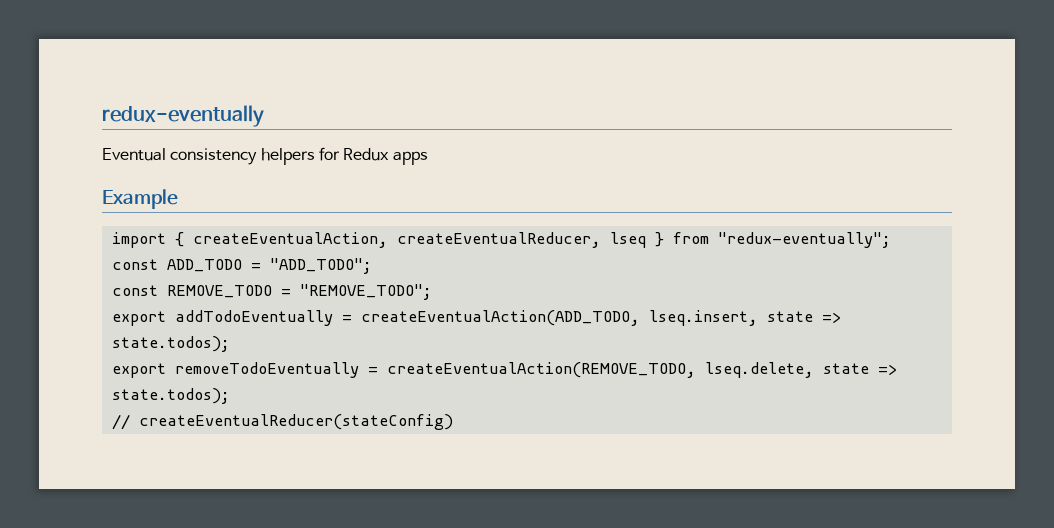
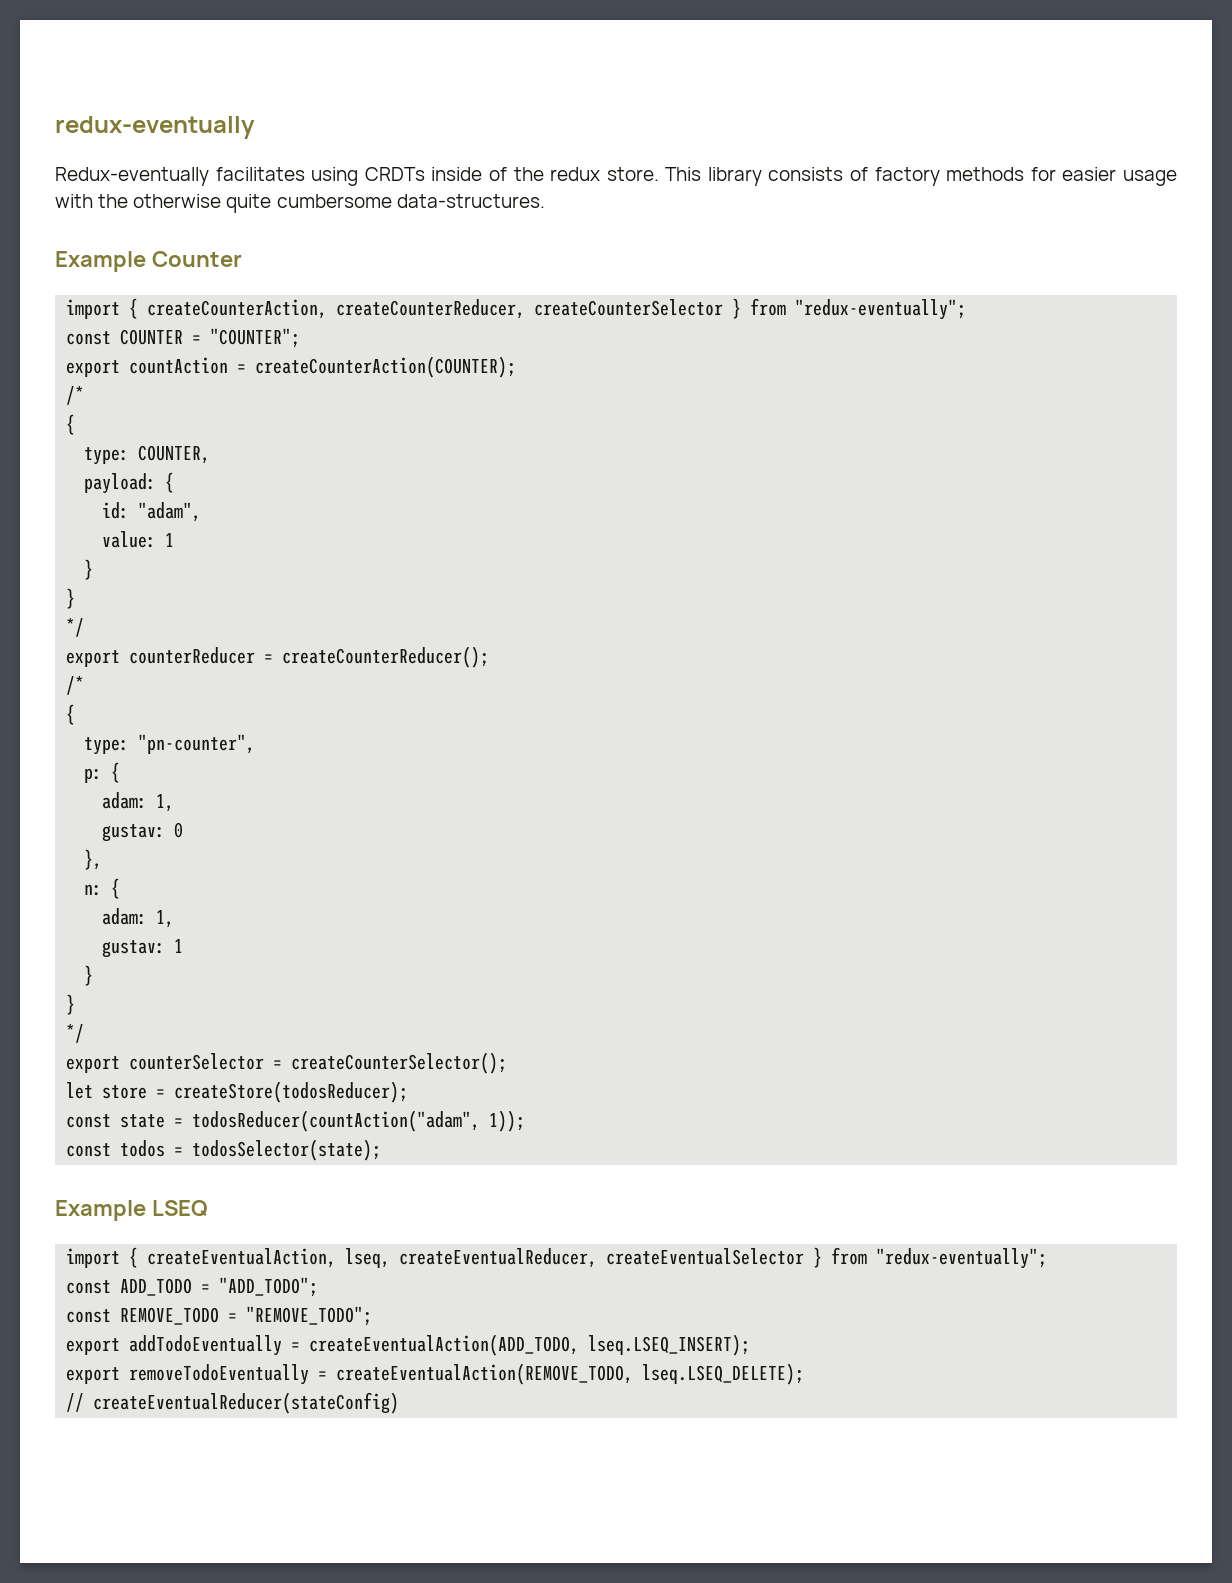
[102,147,428,165] [102,189,178,209] Eventual consistency helpers for Redux apps // Example -> [55,167,1177,186] [55,194,545,213] [55,251,242,272] [66,298,967,320] [66,328,301,348] [66,356,517,378] [66,386,85,405] [66,414,76,435] [84,445,211,465] [84,472,175,494] [102,502,202,522] [102,531,175,548] [84,559,94,580] [66,588,76,609] [66,618,85,637] [66,646,490,668] [66,676,85,695] [66,704,76,725] [84,734,256,755] [84,762,121,783] [102,792,175,812] [102,822,184,842] [84,849,103,870] [84,878,121,899] [102,908,175,928] [102,939,184,958] [84,965,94,986] [66,994,76,1015] [66,1024,85,1043] [66,1052,508,1074] [66,1081,409,1103] [66,1110,526,1132] [66,1139,382,1161] [55,1200,207,1221] Redux-eventually facilitates using CRDTs inside of the redux store. This library consists of factory methods for easier usage with the otherwise quite cumbersome data-structures. // Example Counter // import { createCounterAction, createCounterReducer, createCounterSelector } from "redux-eventually"; // const COUNTER = "COUNTER"; // export countAction = createCounterAction(COUNTER); // /* // { // type: COUNTER, // payload: { // id: "adam", // value: 1 // } // } // */ // export counterReducer = createCounterReducer(); // /* // { // type: "pn-counter", // p: { // adam: 1, // gustav: 0 // }, // n: { // adam: 1, // gustav: 1 // } // } // */ // export counterSelector = createCounterSelector(); // let store = createStore(todosReducer); // const state = todosReducer(countAction("adam", 1)); // const todos = todosSelector(state); // Example LSEQ
[396,232,646,248] createEventualReducer, lseq -> [345,1248,805,1268] lseq, createEventualReducer, createEventualSelector
[648,310,841,326] [111,336,230,352] lseq.insert, state => state.todos); -> [588,1334,751,1356] lseq.LSEQ_INSERT);
[704,362,897,378] [111,388,230,404] lseq.delete, state => state.todos); -> [642,1363,805,1385] lseq.LSEQ_DELETE);

